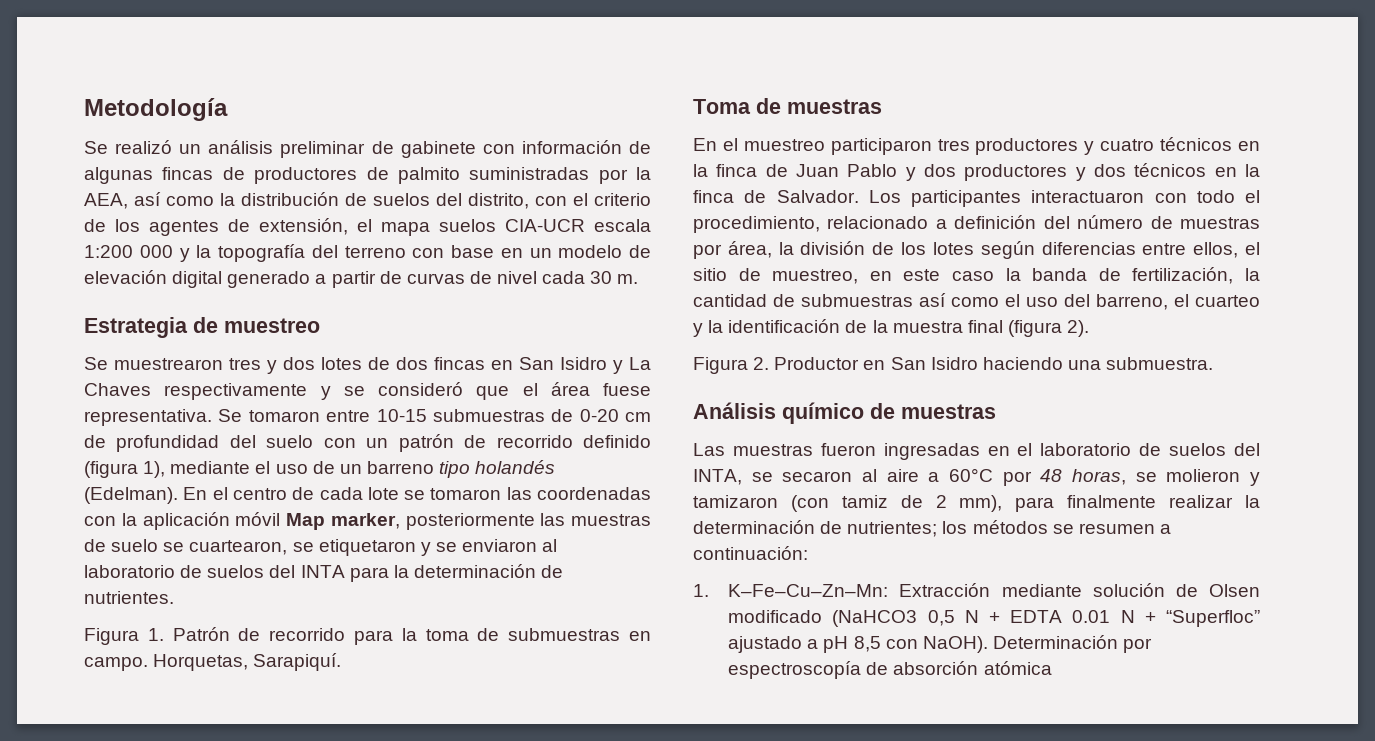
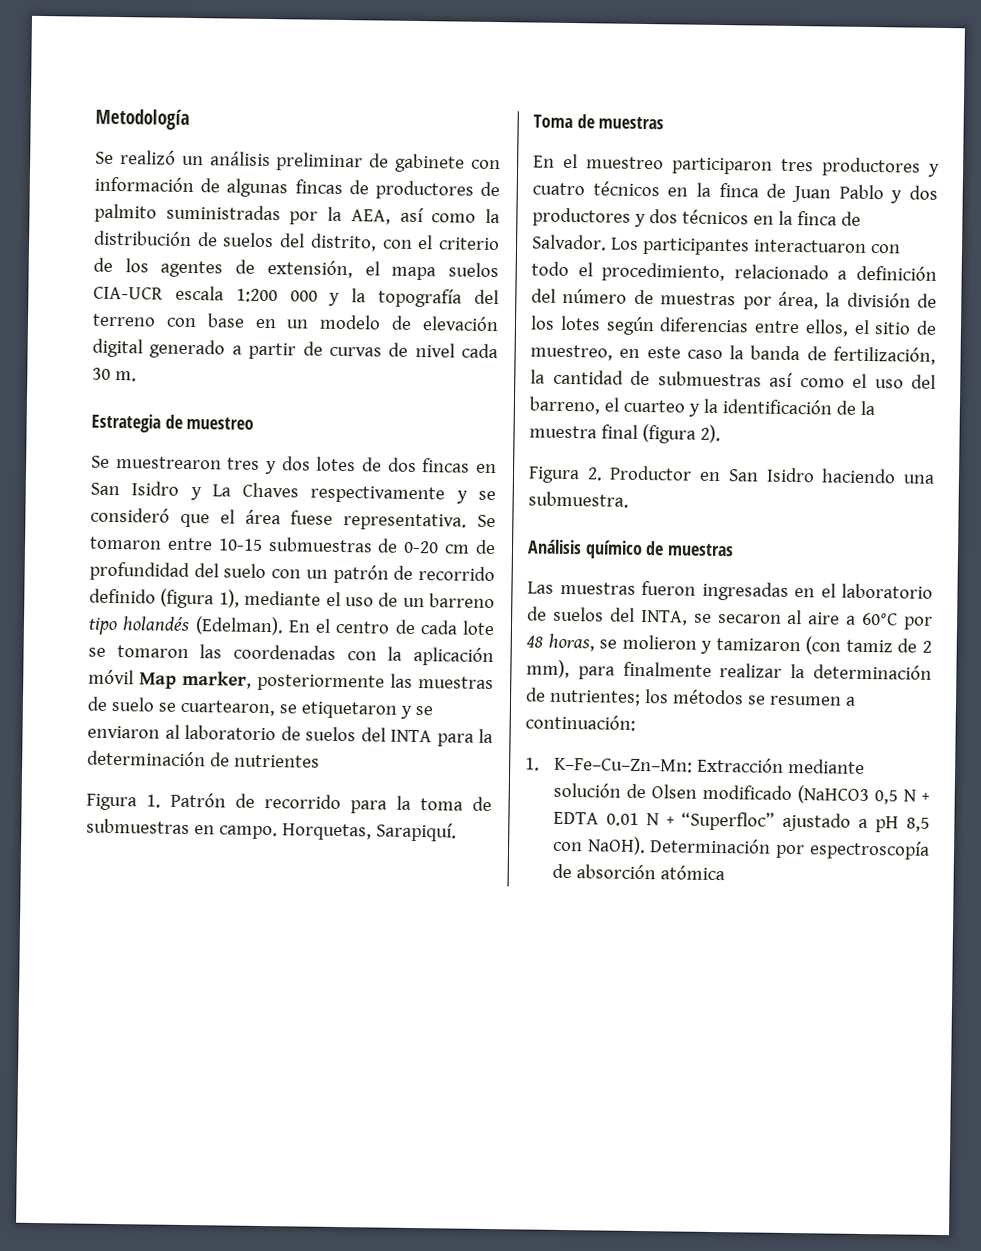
[84,591,174,604] nutrientes. -> [233,754,320,768] nutrientes

